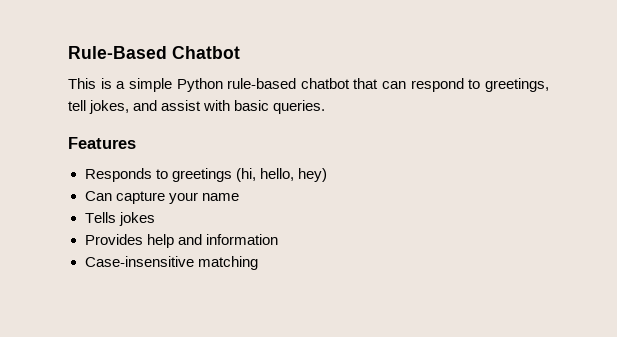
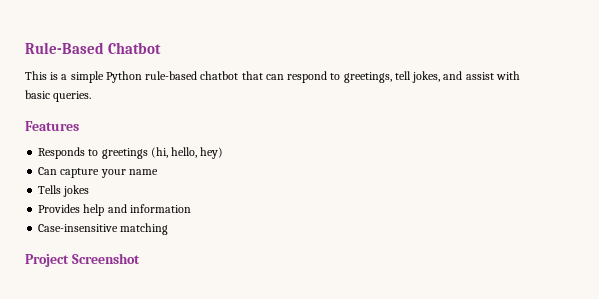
(258, 263) none -> [25,253,140,267] // Project Screenshot

